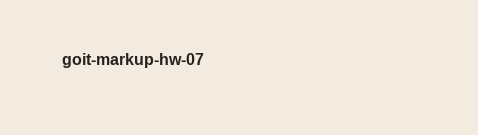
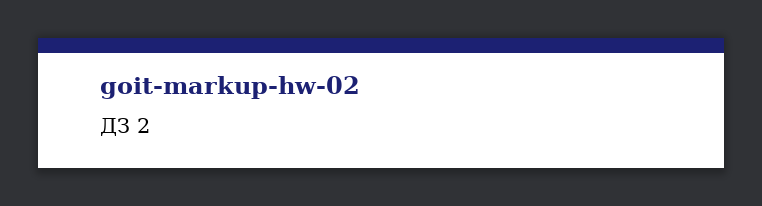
[62,53,204,68] goit-markup-hw-07 -> [100,76,360,99] [100,118,150,136] goit-markup-hw-02 // ДЗ 2

